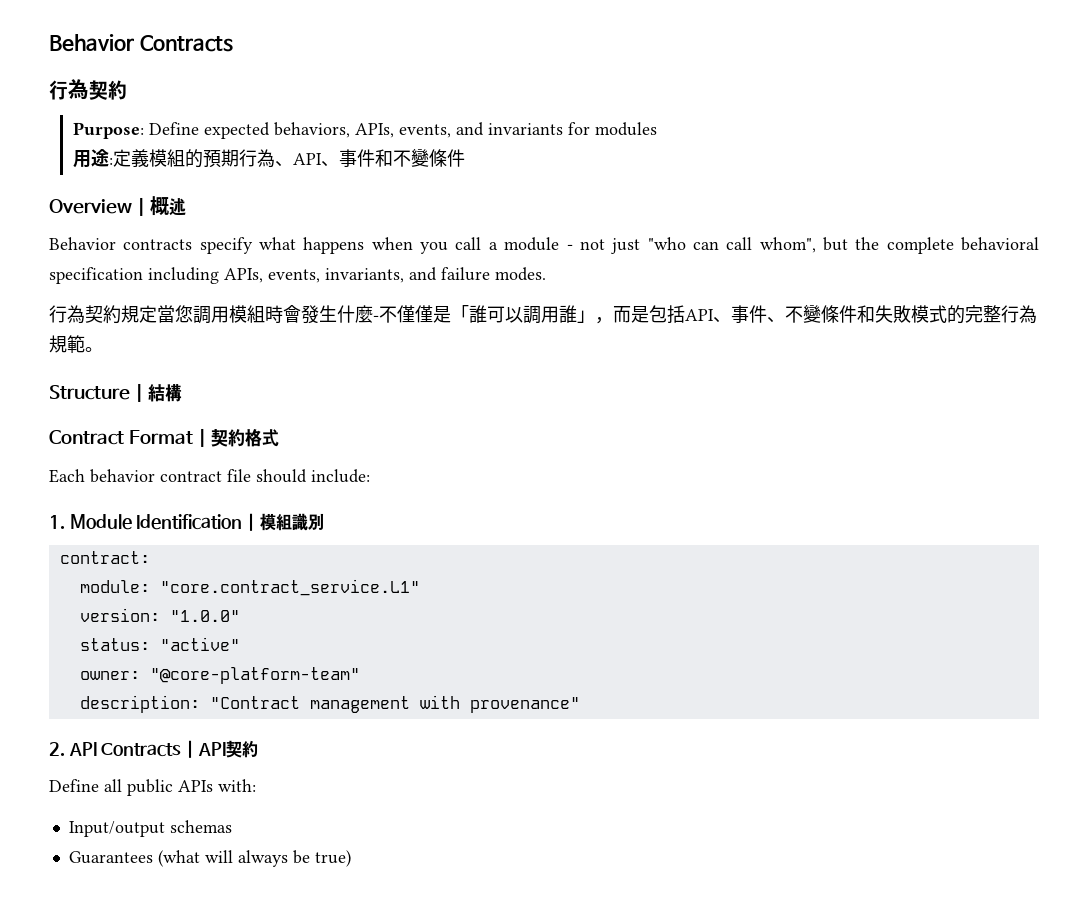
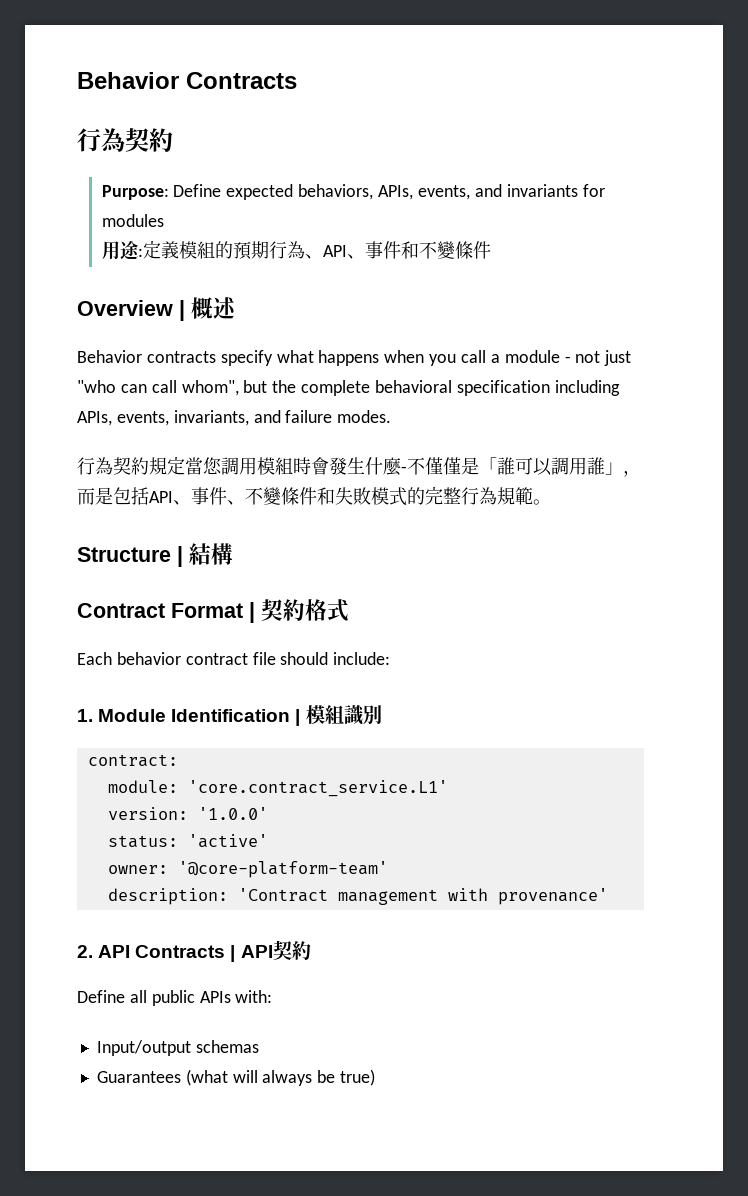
[159,579,420,596] "core.contract_service.L1" -> [187,780,448,797] 'core.contract_service.L1'
[169,610,240,622] "1.0.0" -> [197,807,268,820] '1.0.0'
[159,637,240,651] "active" -> [187,834,268,848] 'active'
[149,667,360,684] "@core-platform-team" -> [177,861,388,878] '@core-platform-team'
[209,696,300,709] "Contract -> [237,888,328,902] 'Contract
[469,697,580,713] provenance" -> [497,888,608,905] provenance'

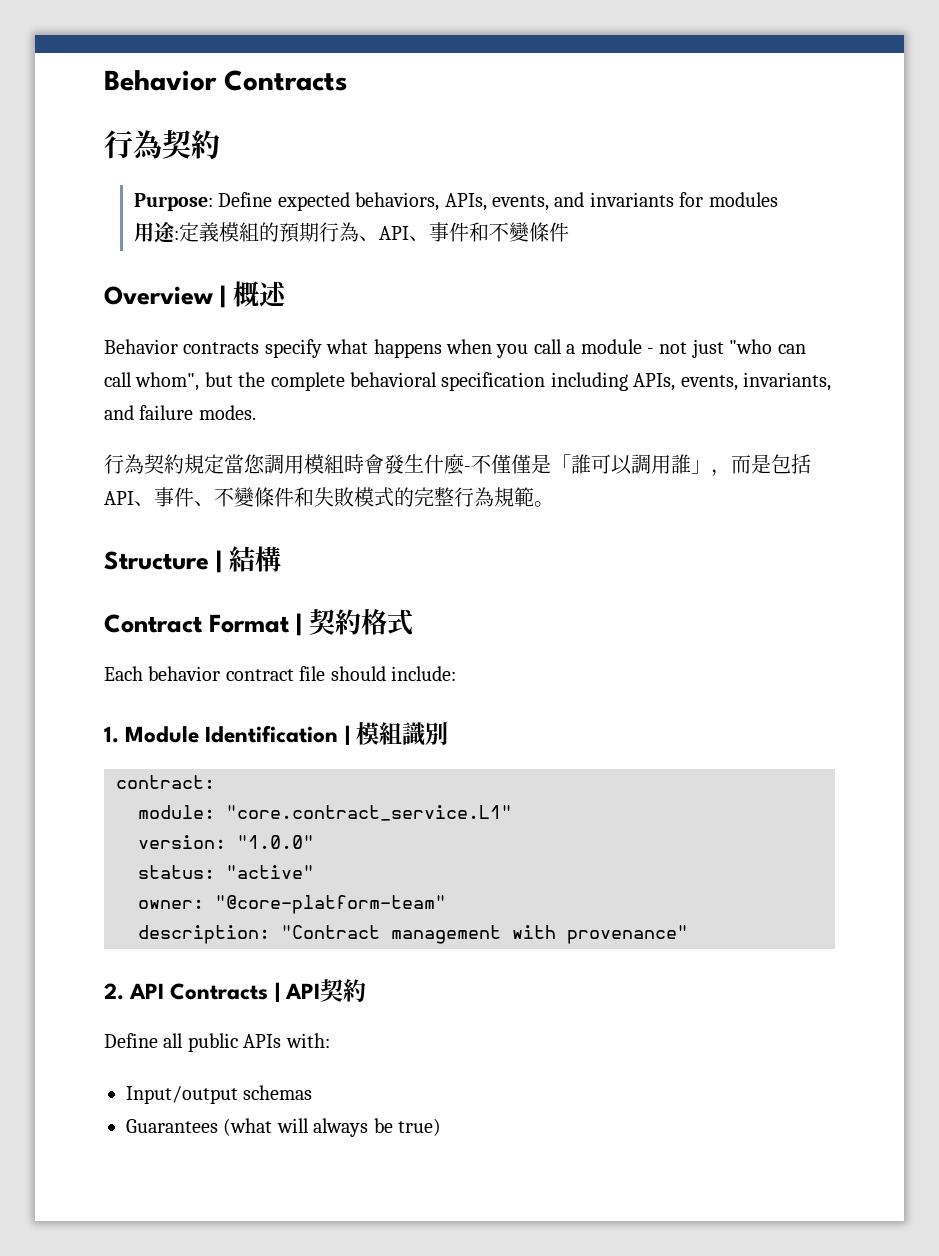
[187,780,448,797] 'core.contract_service.L1' -> [226,805,512,821] "core.contract_service.L1"
[197,807,268,820] '1.0.0' -> [237,835,314,849] "1.0.0"
[187,834,268,848] 'active' -> [226,865,314,879] "active"
[177,861,388,878] '@core-platform-team' -> [215,895,446,914] "@core-platform-team"
[237,888,328,902] 'Contract -> [281,925,380,939] "Contract
[497,888,608,905] provenance' -> [567,925,688,944] provenance"

